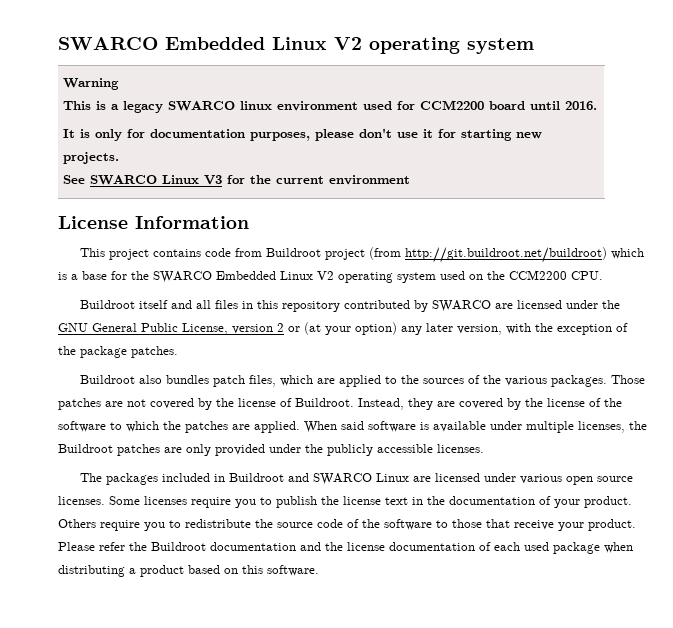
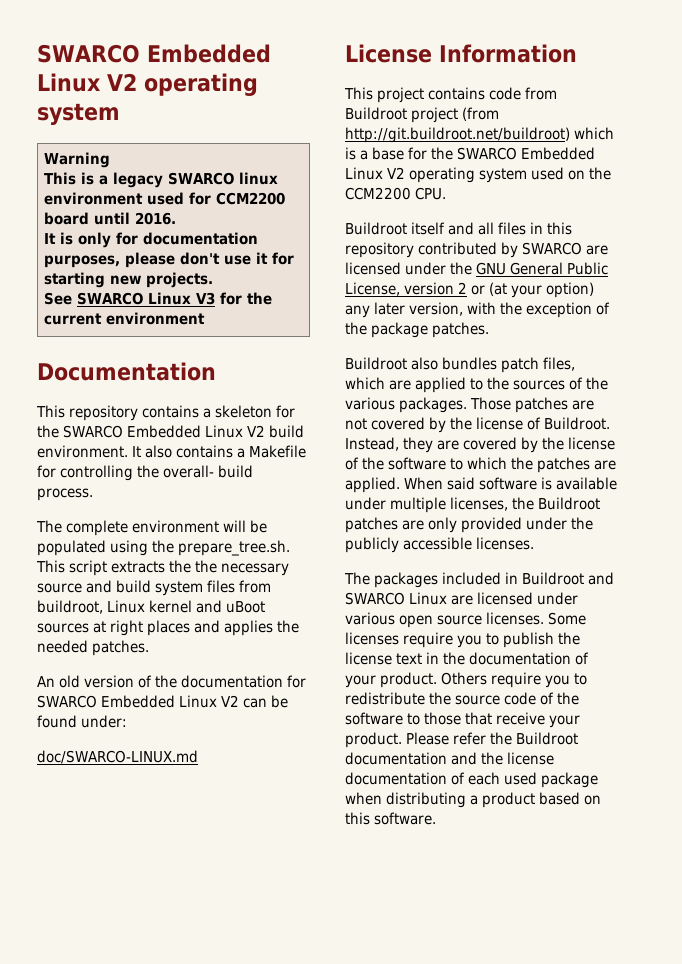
(411, 180) none -> [37,362,216,381] [36,405,295,421] [37,425,304,438] [37,445,306,458] [37,465,253,481] [37,488,93,501] [36,520,267,536] [37,540,290,556] [36,560,289,576] [37,580,271,596] [37,600,265,614] [37,620,299,636] [37,640,149,656] [37,675,306,688] [37,695,288,708] [37,715,127,728] [37,750,198,764] // Documentation // This repository contains a skeleton for the SWARCO Embedded Linux V2 build environment. It also contains a Makefile for controlling the overall- build process. // The complete environment will be populated using the prepare_tree.sh. This script extracts the the necessary source and build system files from buildroot, Linux kernel and uBoot sources at right places and applies the needed patches. // An old version of the documentation for SWARCO Embedded Linux V2 can be found under: // doc/SWARCO-LINUX.md

